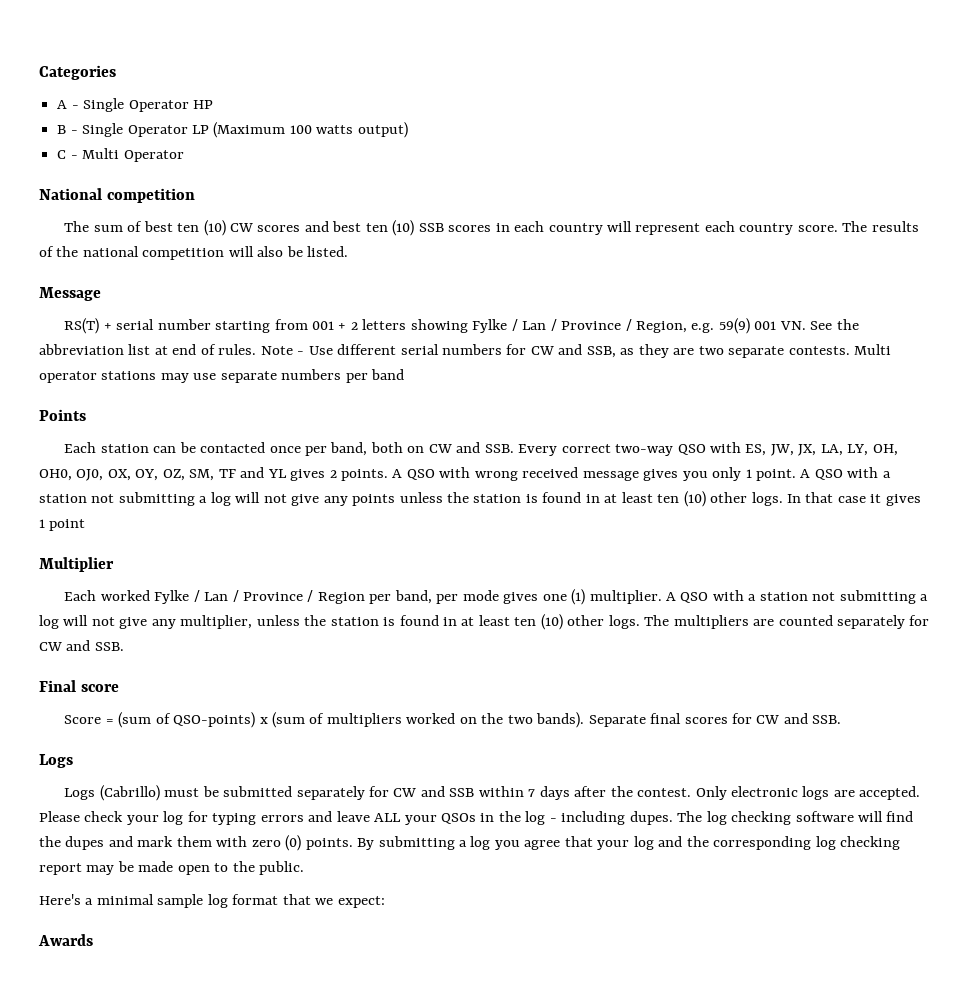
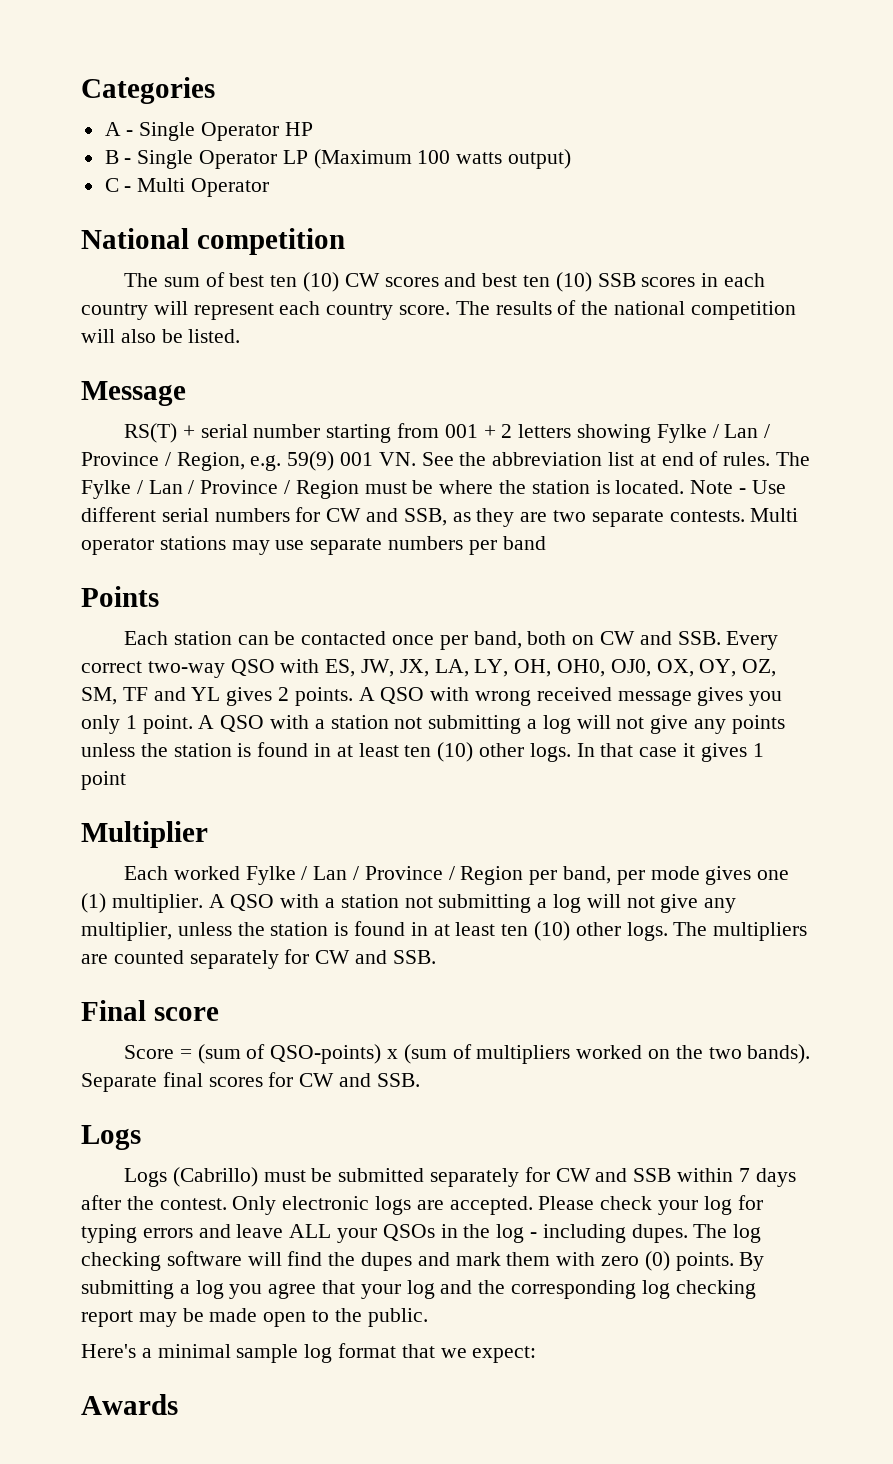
(257, 349) none -> [776,452,811,466] [81,480,685,499] The Fylke / Lan / Province / Region must be where the station is located.

